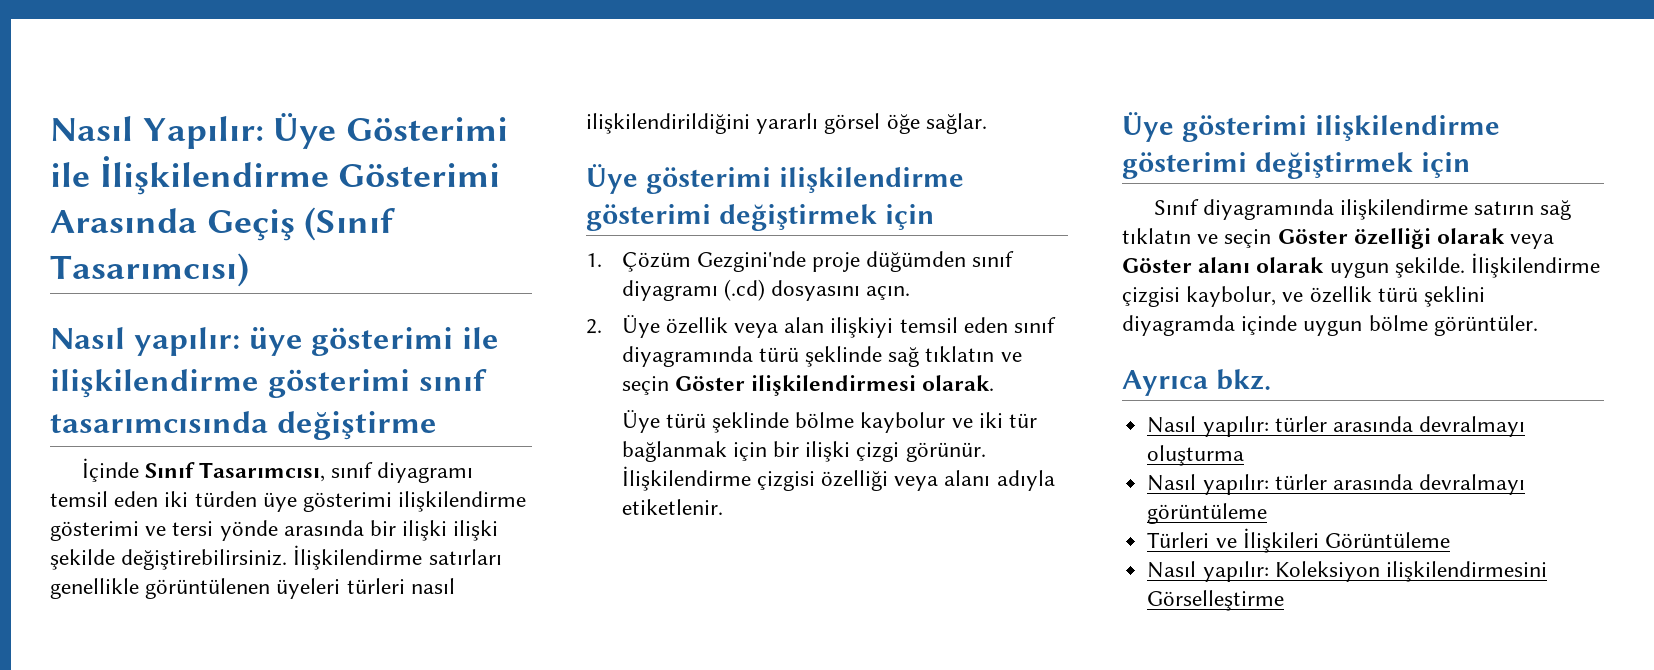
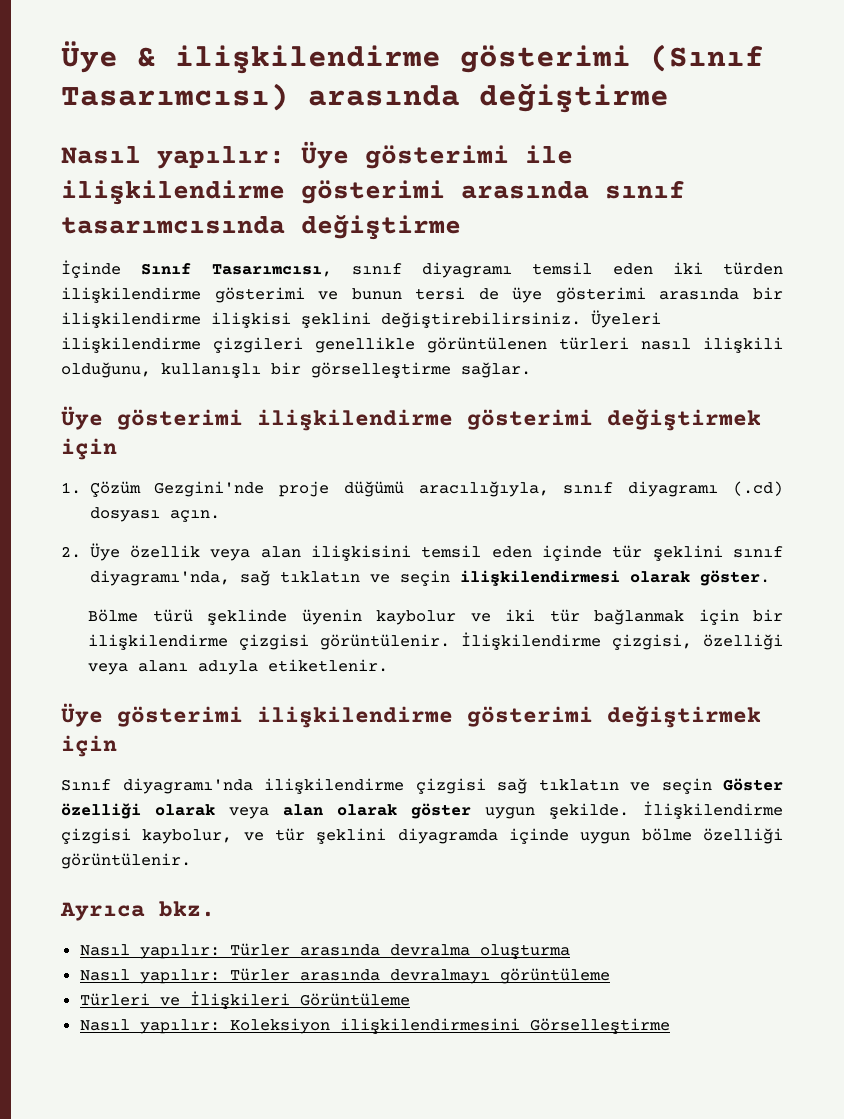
[50,113,509,149] [50,156,501,195] [50,208,295,241] Nasıl Yapılır: Üye Gösterimi ile İlişkilendirme Gösterimi Arasında Geçiş -> [61,41,631,74] Üye & ilişkilendirme gösterimi
[50,327,303,356] // Nasıl yapılır: üye -> [308,83,669,113] [61,141,349,169] arasında değiştirme // Nasıl yapılır: Üye
(410, 383) none -> [461,181,589,199] arasında
[262,492,393,512] üye gösterimi -> (783, 268) none
[172,520,499,541] [50,545,502,570] tersi yönde arasında bir ilişki ilişki şekilde değiştirebilirsiniz. İlişkilendirme satırları -> [351,287,783,303] [61,310,661,328] [61,337,303,353] bunun tersi de üye gösterimi arasında bir ilişkilendirme ilişkisi şeklini değiştirebilirsiniz. Üyeleri ilişkilendirme çizgileri
[276,578,341,599] üyeleri -> (547, 345) none
[586,113,920,134] ilişkilendirildiğini yararlı görsel öğe -> [703,337,783,353] [61,362,451,378] ilişkili olduğunu, kullanışlı bir görselleştirme
[866,251,967,272] düğümden -> [343,481,549,497] düğümü aracılığıyla,
[770,280,860,301] dosyasını -> [89,507,160,522] dosyası
[830,317,1057,338] [621,346,1022,367] [621,375,995,396] [621,410,855,433] ilişkiyi temsil eden sınıf diyagramında türü şeklinde sağ tıklatın ve seçin Göster ilişkilendirmesi olarak. // Üye türü şeklinde bölme -> [310,545,784,561] [89,570,770,586] [88,609,362,625] ilişkisini temsil eden içinde tür şeklini sınıf diyagramı'nda, sağ tıklatın ve seçin ilişkilendirmesi olarak göster. // Bölme türü şeklinde üyenin
[805,441,986,462] [621,466,815,491] ilişki çizgi görünür. İlişkilendirme çizgisi -> [88,632,693,650] ilişkilendirme çizgisi görüntülenir. İlişkilendirme çizgisi,
[1202,199,1535,220] diyagramında ilişkilendirme satırın -> [122,778,486,794] diyagramı'nda ilişkilendirme çizgisi
[1122,257,1325,273] Göster alanı olarak -> [283,803,471,819] alan olarak göster
[1309,286,1418,303] özellik türü -> [275,828,305,841] tür
[1433,315,1538,336] görüntüler. -> [703,828,784,844] [61,853,191,869] özelliği görüntülenir.
[1274,416,1526,437] türler arasında devralmayı -> [229,943,470,956] Türler arasında devralma
[1274,474,1327,490] türler -> [229,968,290,981] Türler

